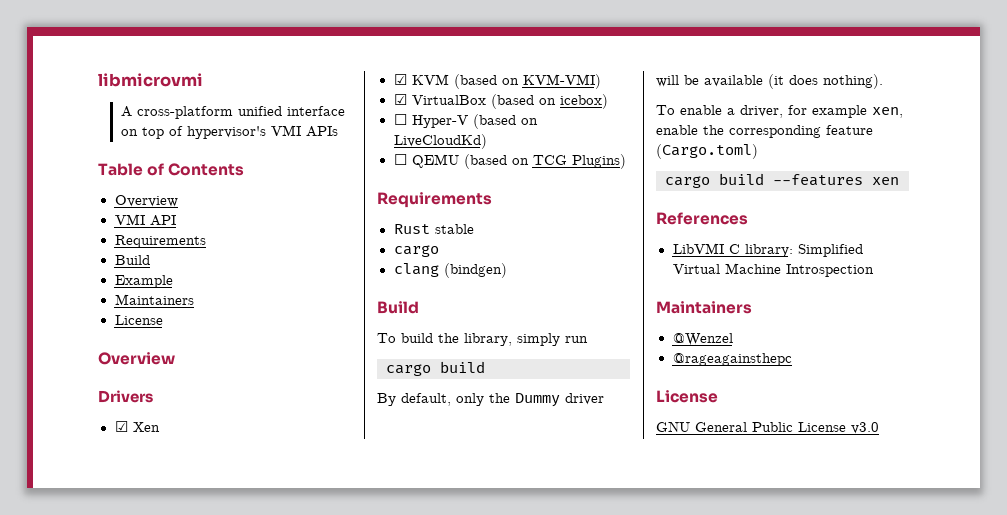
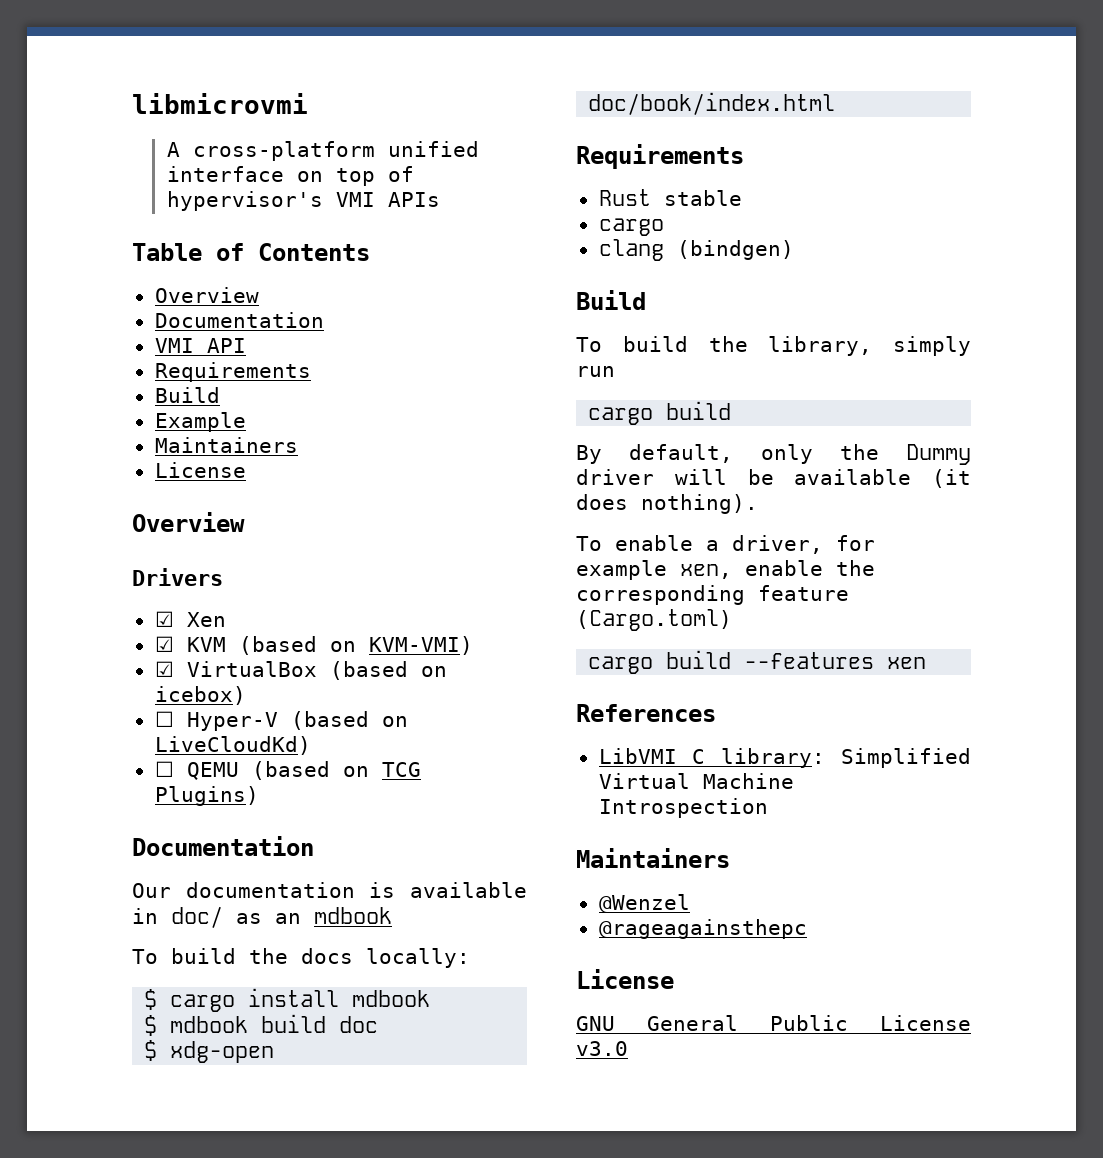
(178, 201) none -> [154,312,324,328] // Documentation
(626, 161) none -> [132,836,314,856] [132,882,527,898] [132,906,392,928] [132,948,470,968] [144,988,431,1012] [144,1014,379,1036] [144,1040,275,1063] [588,92,836,115] // Documentation // Our documentation is available in doc/ as an mdbook // To build the docs locally: // $ cargo install mdbook // $ mdbook build doc // $ xdg-open doc/book/index.html

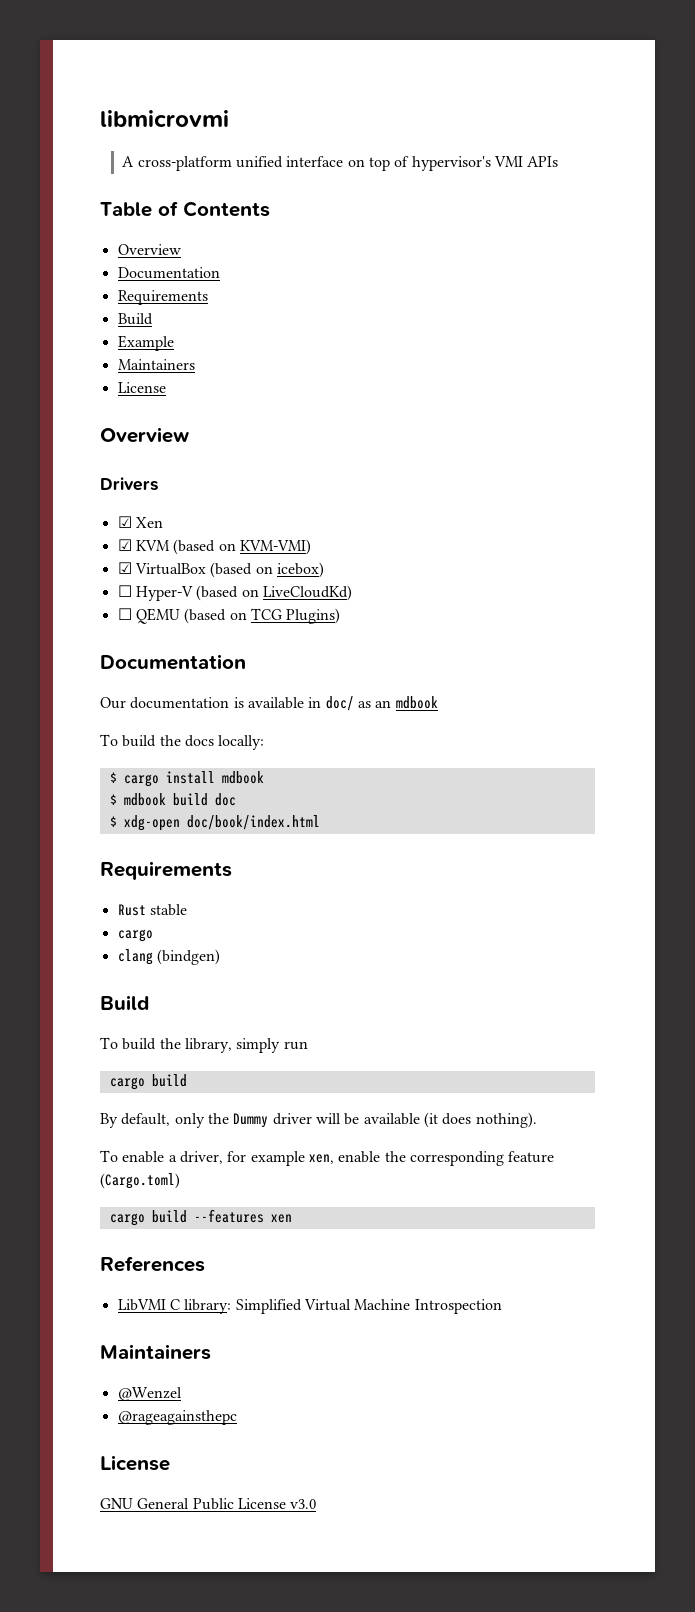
[154,338,246,353] // VMI API -> (220, 273) none

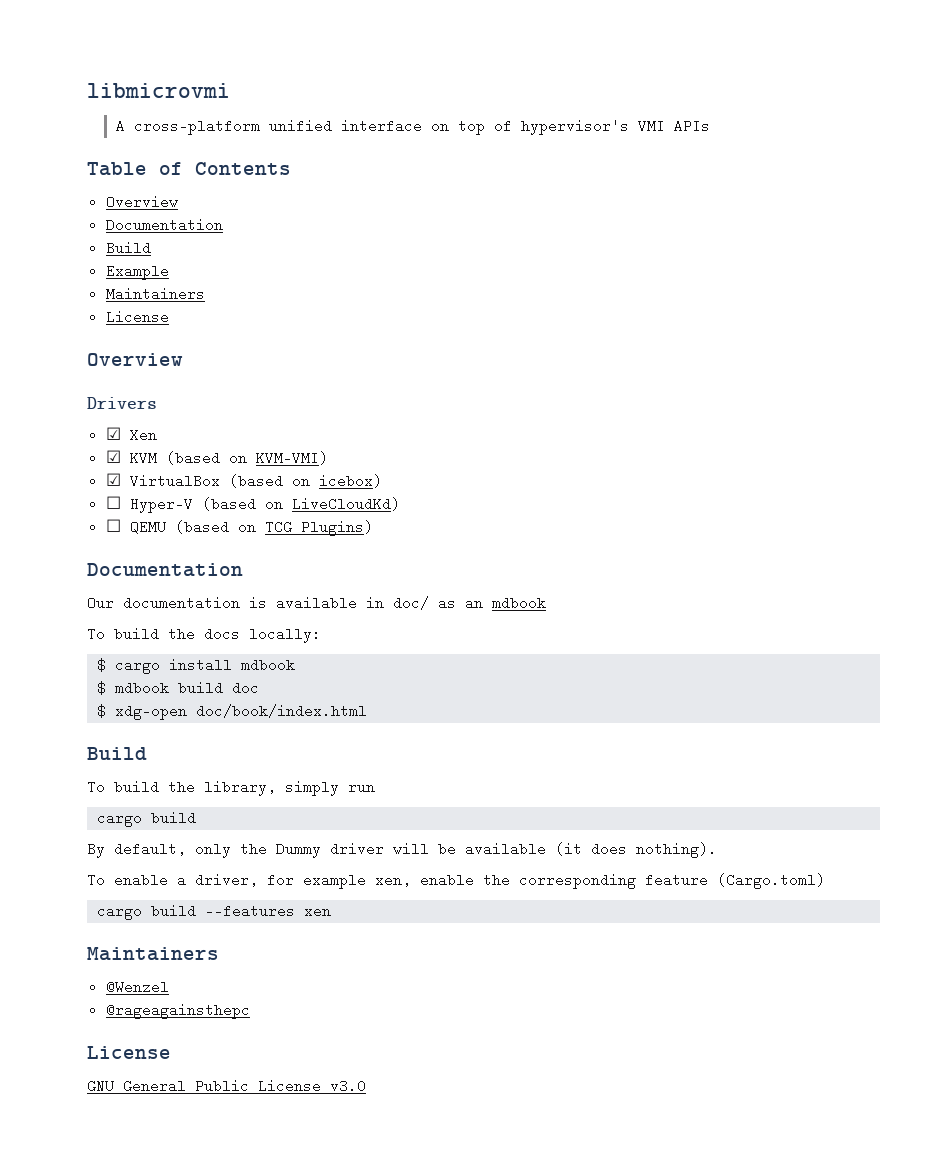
[117,290,208,305] // Requirements -> (223, 225) none
[100,861,232,880] [117,904,187,916] [117,929,153,942] [117,949,220,965] // Requirements // Rust stable // cargo // clang (bindgen) -> (368, 711) none
[100,1256,205,1272] [117,1299,502,1314] // References // LibVMI C library: Simplified Virtual Machine Introspection -> (332, 911) none

